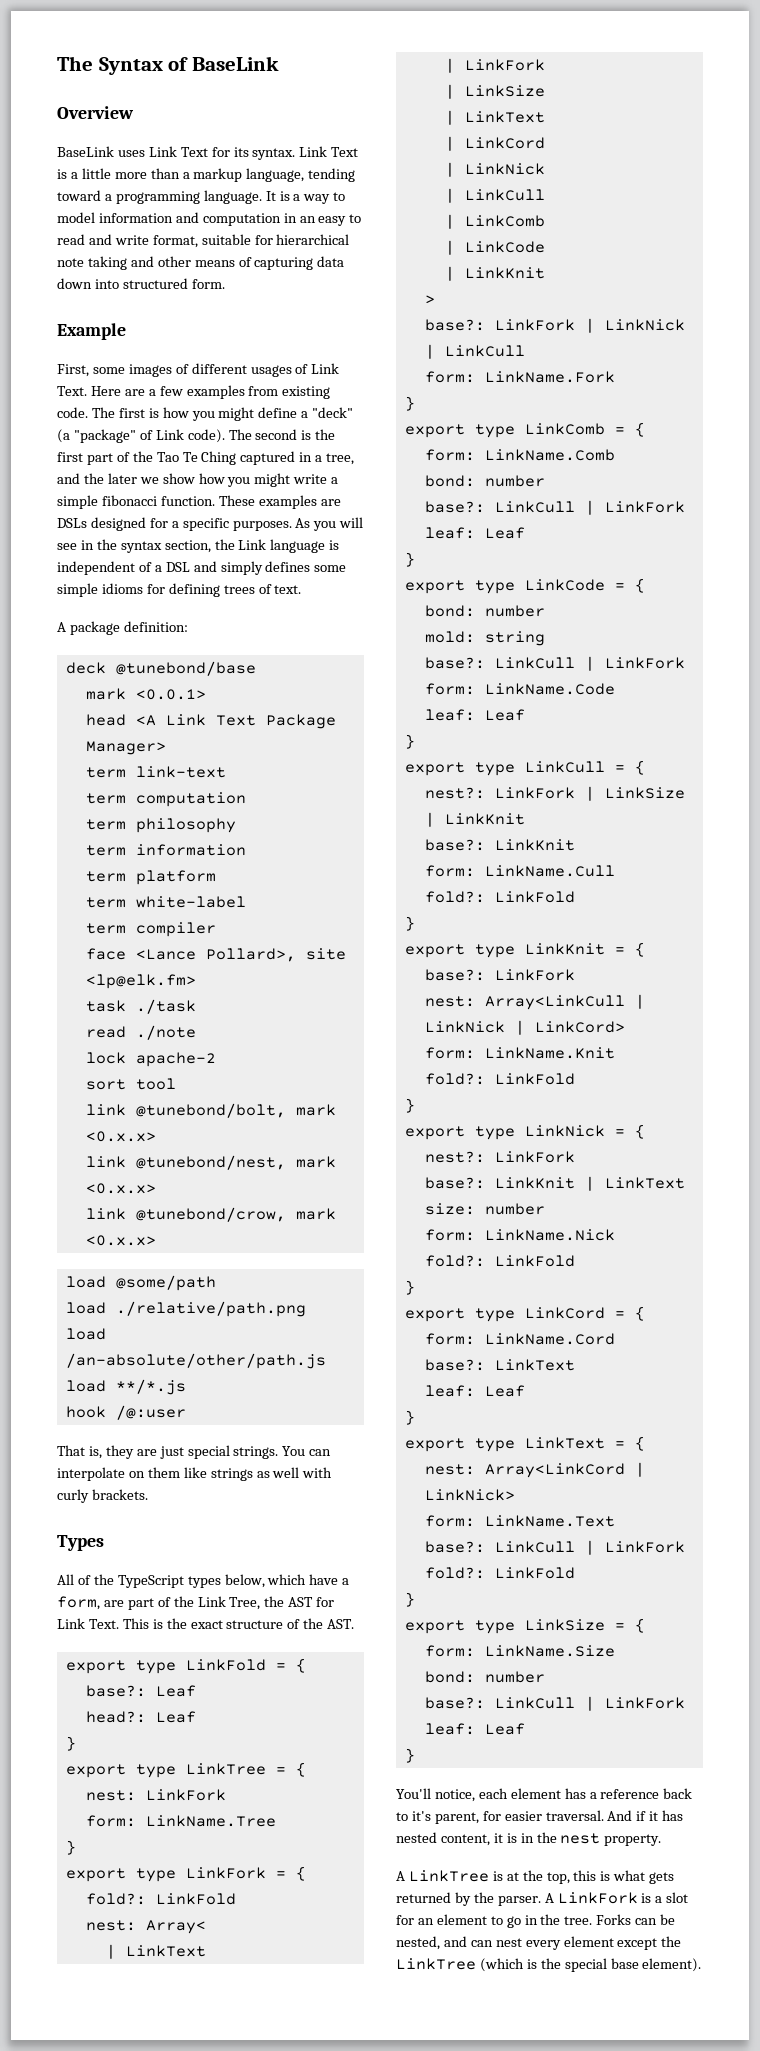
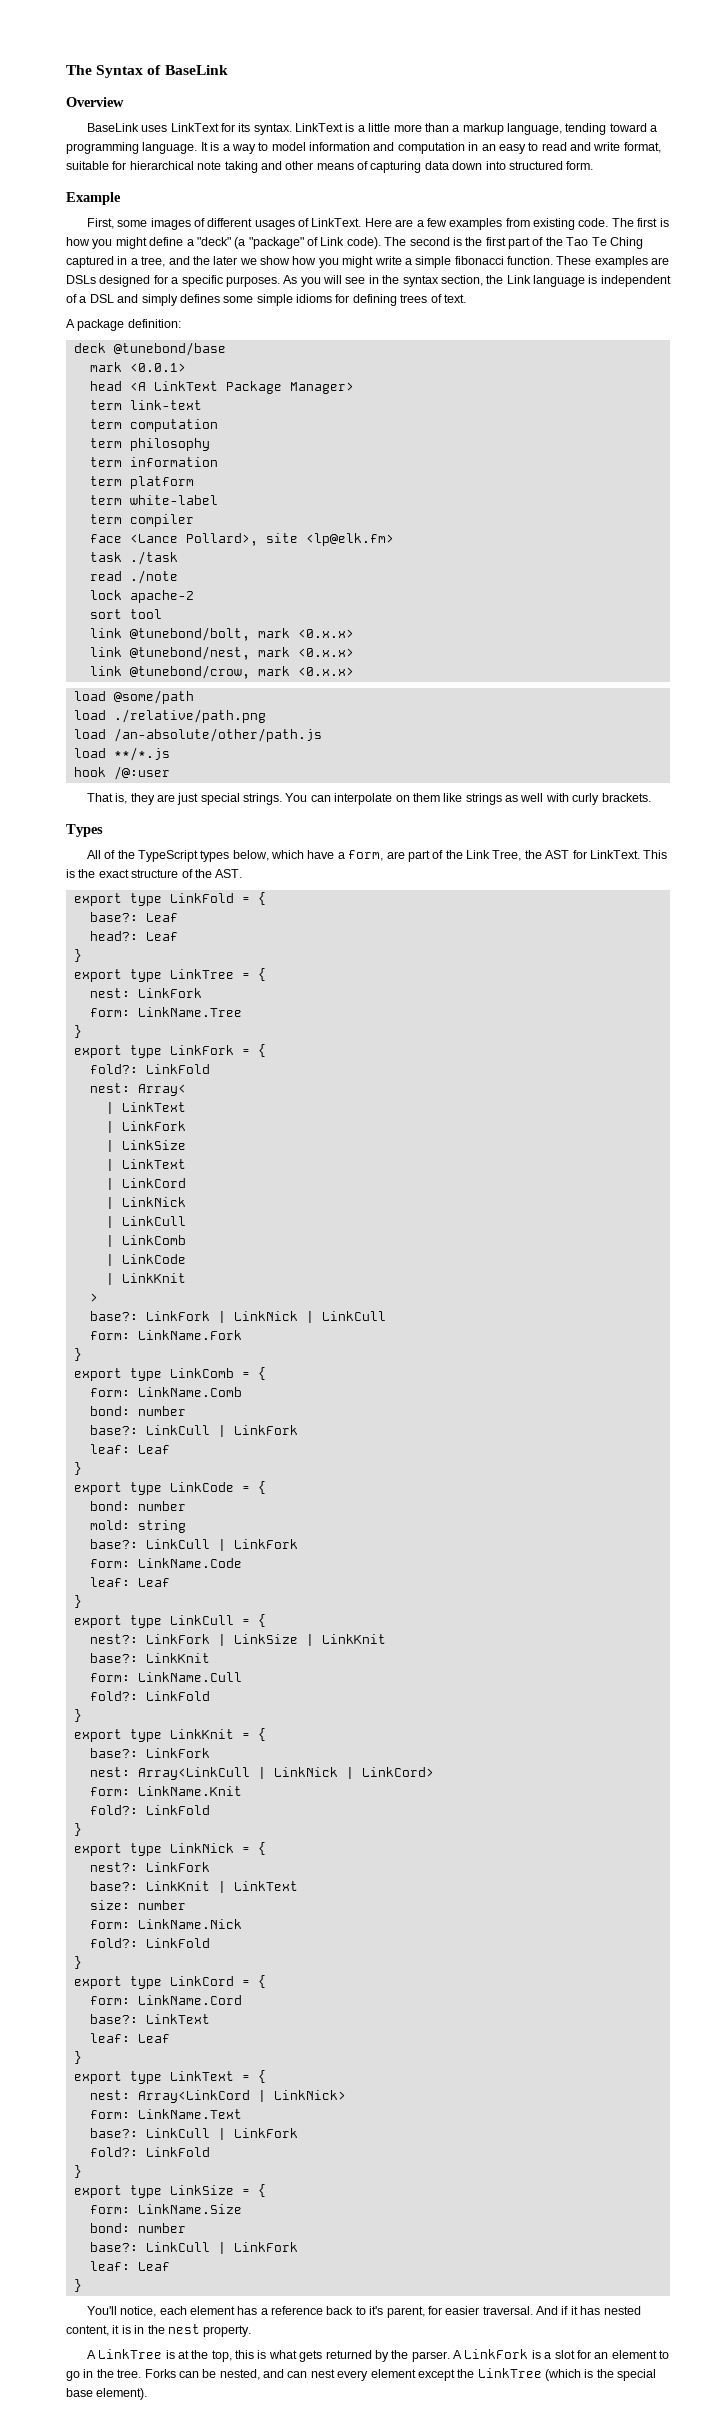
[148,146,208,157] Link Text -> [170,123,219,132] LinkText
[299,146,359,157] Link Text -> [295,123,344,132] LinkText
[311,363,340,374] [57,386,87,396] Link Text. -> [311,218,362,227] LinkText.
[165,714,256,726] Link Text -> [153,381,218,391] LinkText
[57,1618,119,1629] Link Text. -> [589,850,640,859] LinkText.

